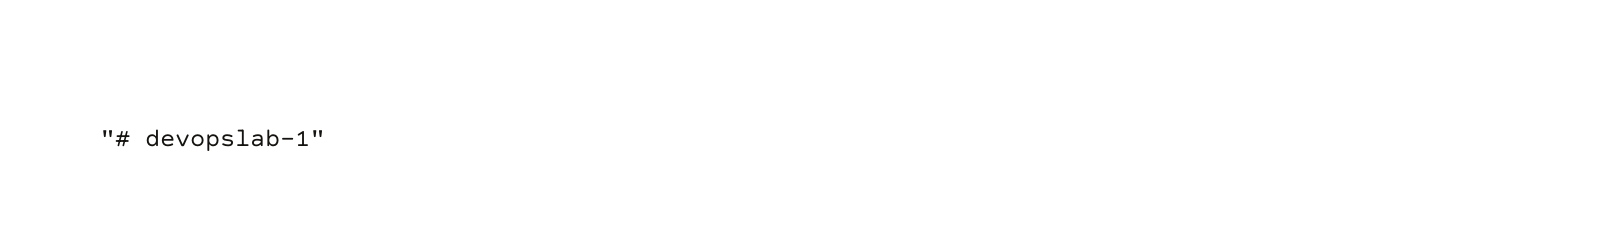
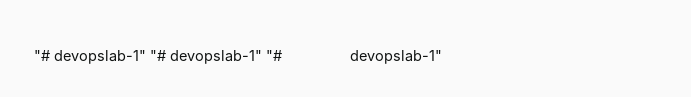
[100,129,325,151] "# devopslab-1" -> [34,50,442,64] "# devopslab-1" "# devopslab-1" "# devopslab-1"

